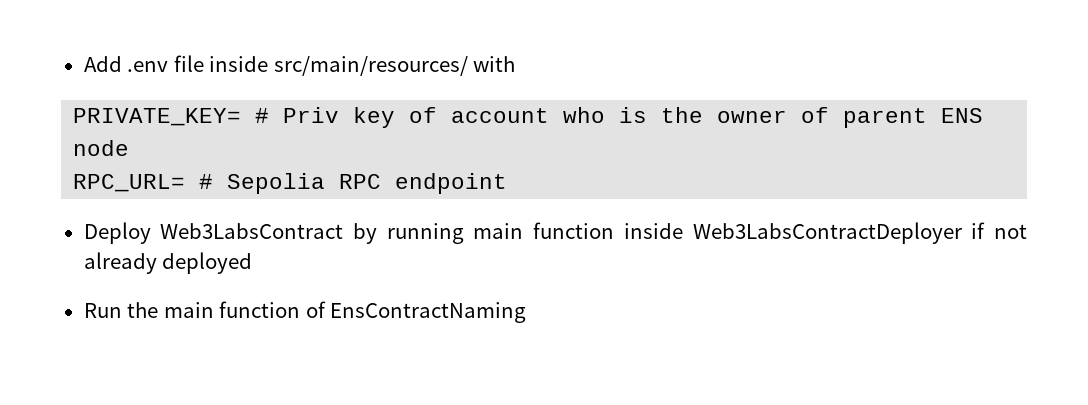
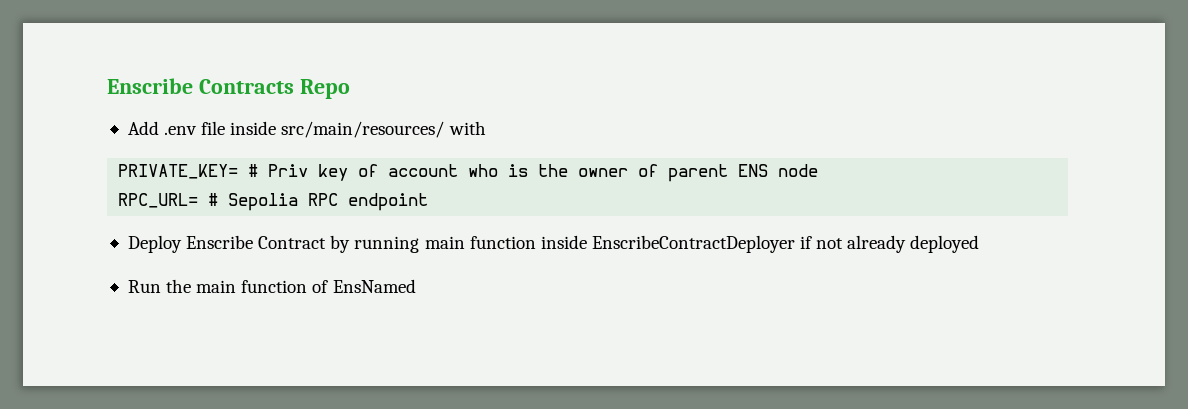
(83, 64) none -> [107,78,350,99] Enscribe Contracts Repo //
[160,223,344,239] Web3LabsContract -> [186,235,327,249] Enscribe Contract
[692,222,962,244] Web3LabsContractDeployer -> [591,235,795,253] EnscribeContractDeployer
[330,302,527,323] EnsContractNaming -> [332,279,416,293] EnsNamed

